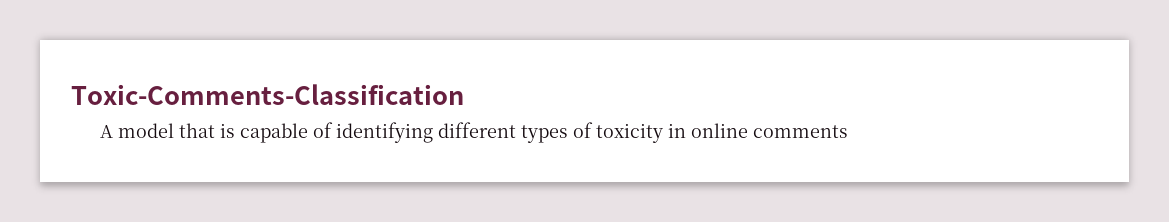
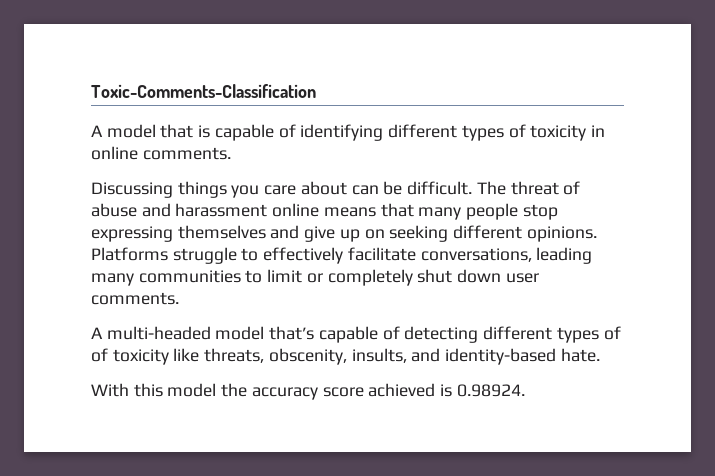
[753,125,849,138] comments -> [142,147,231,160] [91,181,581,198] [91,203,558,220] [91,225,597,242] [91,247,593,264] [91,269,539,286] [91,292,179,305] [91,326,621,343] [91,348,600,365] [91,383,525,400] comments. // Discussing things you care about can be difficult. The threat of abuse and harassment online means that many people stop expressing themselves and give up on seeking different opinions. Platforms struggle to effectively facilitate conversations, leading many communities to limit or completely shut down user comments. // A multi-headed model that’s capable of detecting different types of of toxicity like threats, obscenity, insults, and identity-based hate. // With this model the accuracy score achieved is 0.98924.

